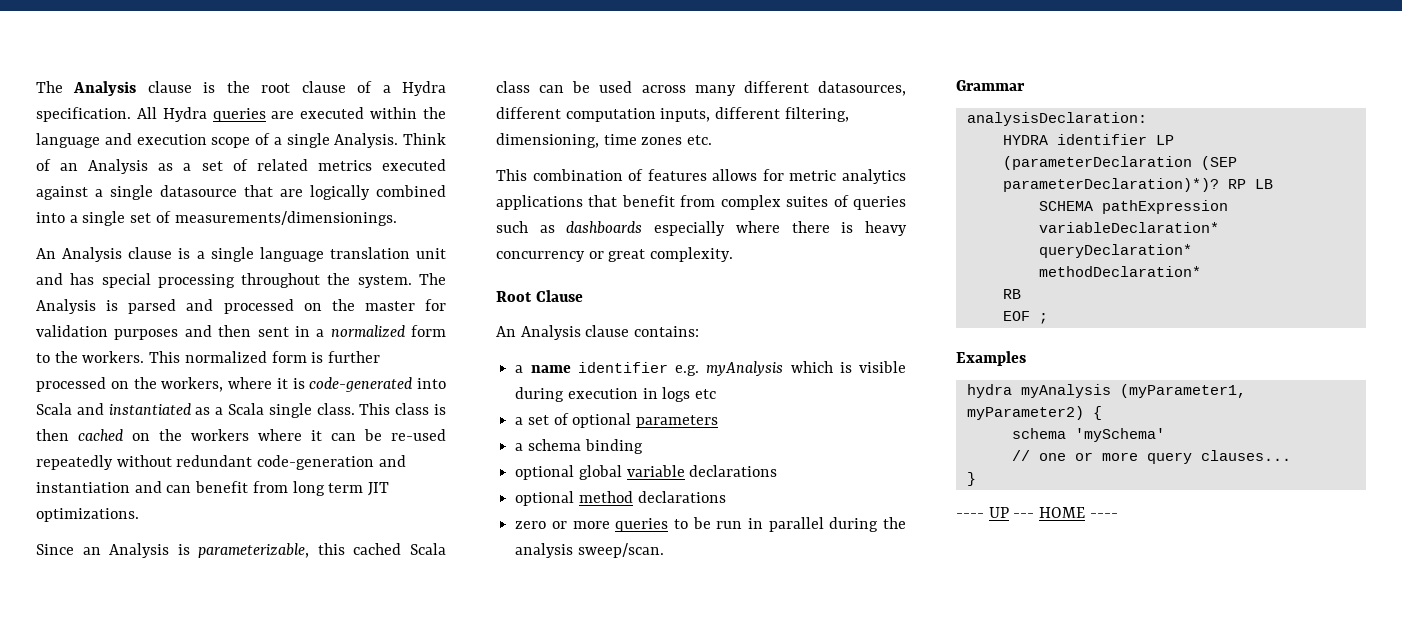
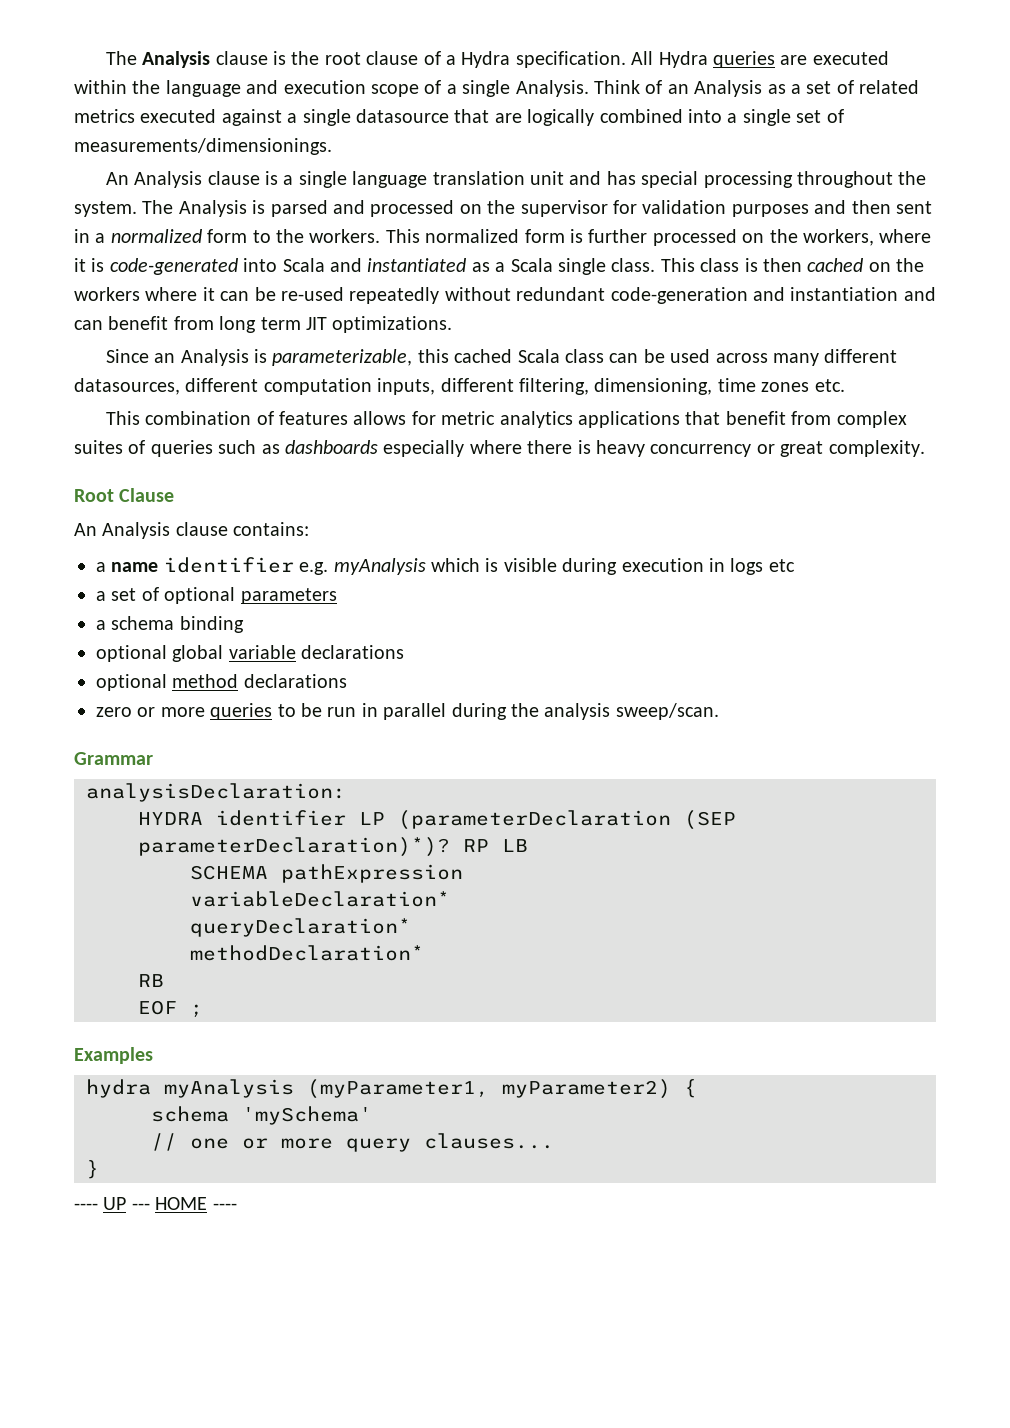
[364,301,415,311] master -> [520,200,608,217] supervisor

